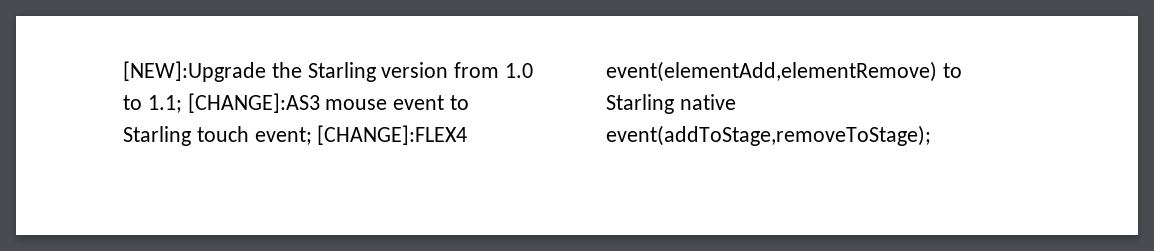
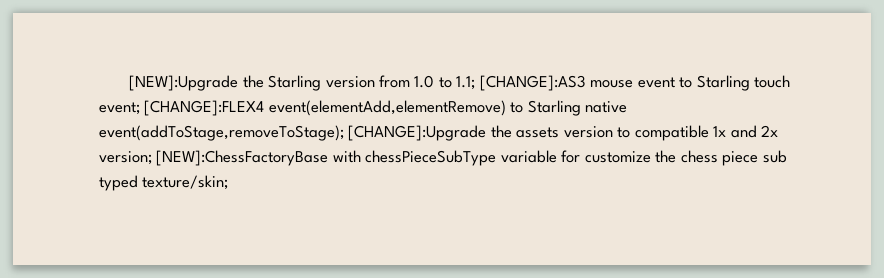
(931, 135) none -> [348,125,779,141] [99,150,787,166] [99,175,229,191] [CHANGE]:Upgrade the assets version to compatible 1x and 2x version; [NEW]:ChessFactoryBase with chessPieceSubType variable for customize the chess piece sub typed texture/skin;

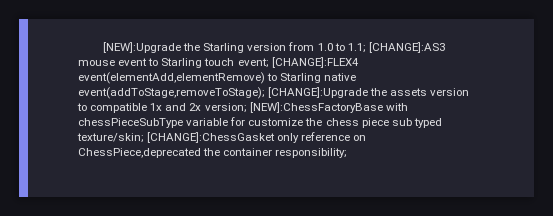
(229, 182) none -> [147,132,367,143] [78,148,348,158] [CHANGE]:ChessGasket only reference on ChessPiece,deprecated the container responsibility;

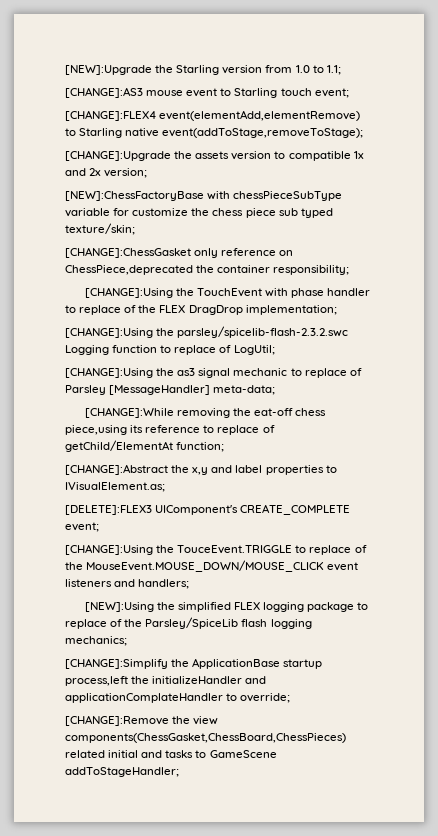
(366, 48) none -> (341, 70) //
(269, 63) none -> (349, 93) //
(265, 93) none -> (364, 133) //
(247, 108) none -> (148, 173) //
(144, 138) none -> (135, 229) //
(348, 153) none -> [84,287,371,298] [65,305,337,315] [65,326,349,338] [65,345,275,355] [65,367,362,378] [65,385,276,395] [84,407,327,418] [65,425,275,435] [65,440,225,452] [65,464,337,475] [65,482,165,492] [65,504,351,515] [65,522,99,532] [65,544,367,555] [65,560,359,572] [65,579,190,589] [84,602,369,612] [65,617,312,629] [65,636,127,646] [65,658,323,669] [65,676,267,686] [65,693,291,703] [65,715,219,726] [65,733,346,743] [65,750,277,758] [65,767,179,777] // [CHANGE]:Using the TouchEvent with phase handler to replace of the FLEX DragDrop implementation; // [CHANGE]:Using the parsley/spicelib-flash-2.3.2.swc Logging function to replace of LogUtil; // [CHANGE]:Using the as3 signal mechanic to replace of Parsley [MessageHandler] meta-data; // [CHANGE]:While removing the eat-off chess piece,using its reference to replace of getChild/ElementAt function; // [CHANGE]:Abstract the x,y and label properties to IVisualElement.as; // [DELETE]:FLEX3 UIComponent's CREATE_COMPLETE event; // [CHANGE]:Using the TouceEvent.TRIGGLE to replace of the MouseEvent.MOUSE_DOWN/MOUSE_CLICK event listeners and handlers; // [NEW]:Using the simplified FLEX logging package to replace of the Parsley/SpiceLib flash logging mechanics; // [CHANGE]:Simplify the ApplicationBase startup process,left the initializeHandler and applicationComplateHandler to override; // [CHANGE]:Remove the view components(ChessGasket,ChessBoard,ChessPieces) related initial and tasks to GameScene addToStageHandler;

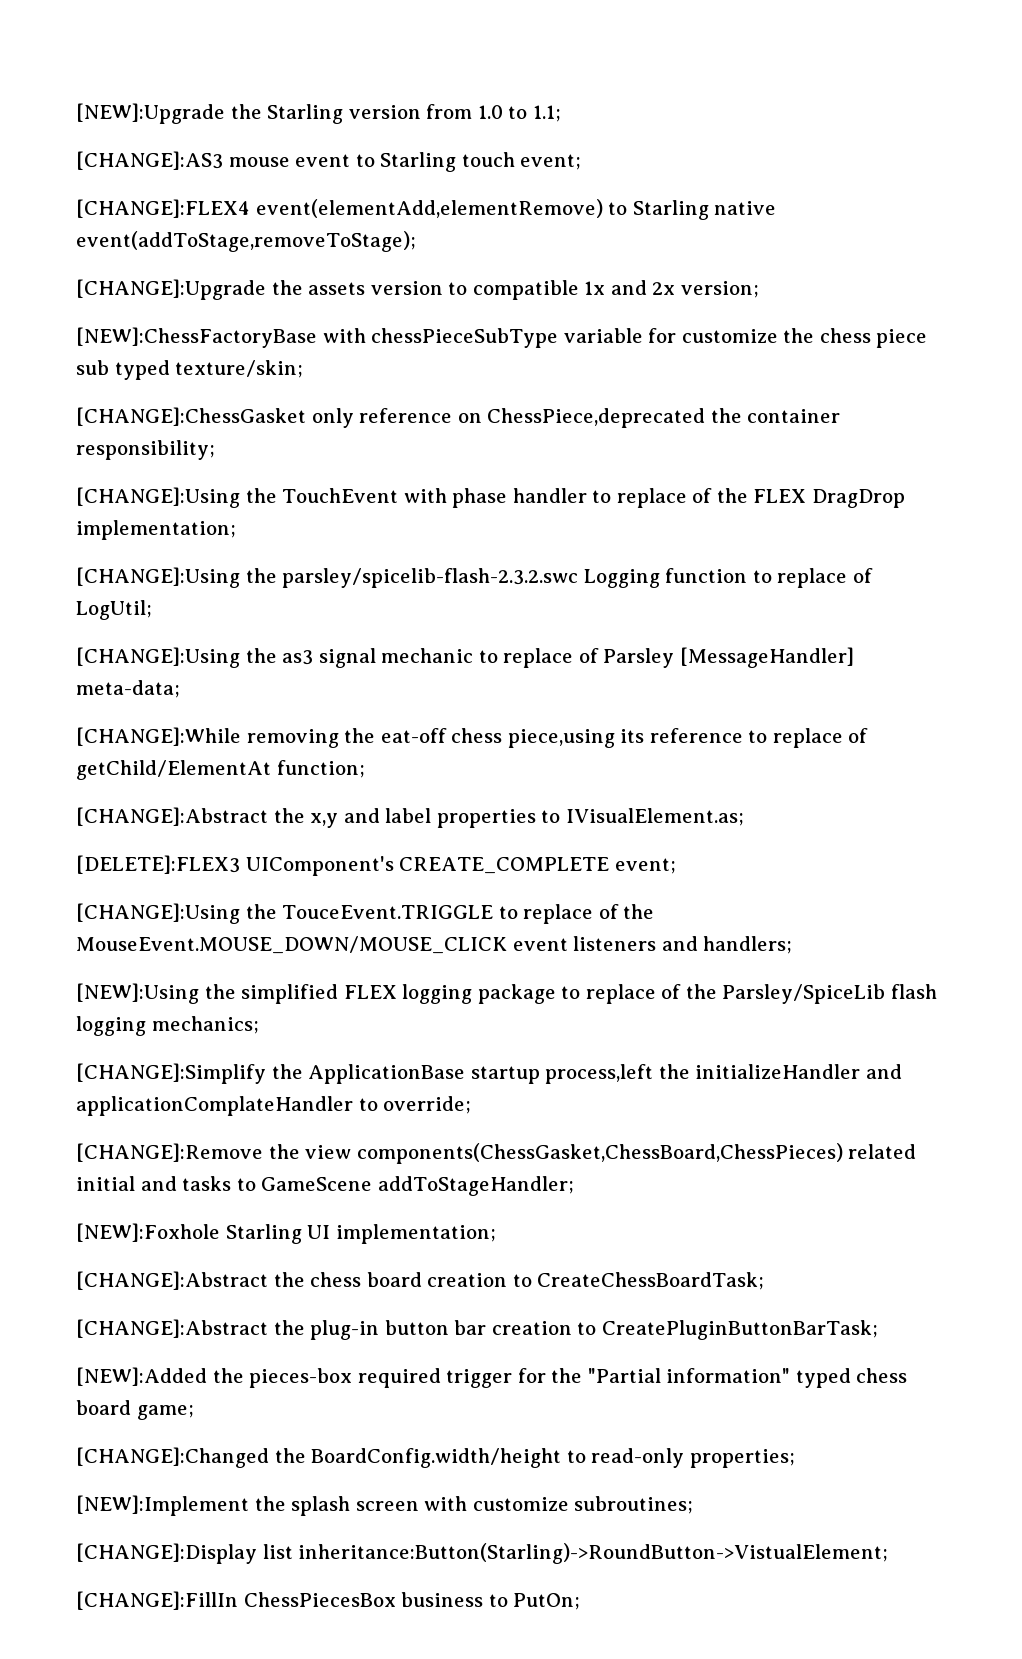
(179, 772) none -> [76,1223,496,1244] [76,1271,765,1290] [76,1319,878,1340] [76,1367,908,1388] [76,1400,194,1420] [76,1447,795,1468] [76,1495,694,1516] [76,1543,889,1564] [76,1591,581,1610] // [NEW]:Foxhole Starling UI implementation; // [CHANGE]:Abstract the chess board creation to CreateChessBoardTask; // [CHANGE]:Abstract the plug-in button bar creation to CreatePluginButtonBarTask; // [NEW]:Added the pieces-box required trigger for the "Partial information" typed chess board game; // [CHANGE]:Changed the BoardConfig.width/height to read-only properties; // [NEW]:Implement the splash screen with customize subroutines; // [CHANGE]:Display list inheritance:Button(Starling)->RoundButton->VistualElement; // [CHANGE]:FillIn ChessPiecesBox business to PutOn;

